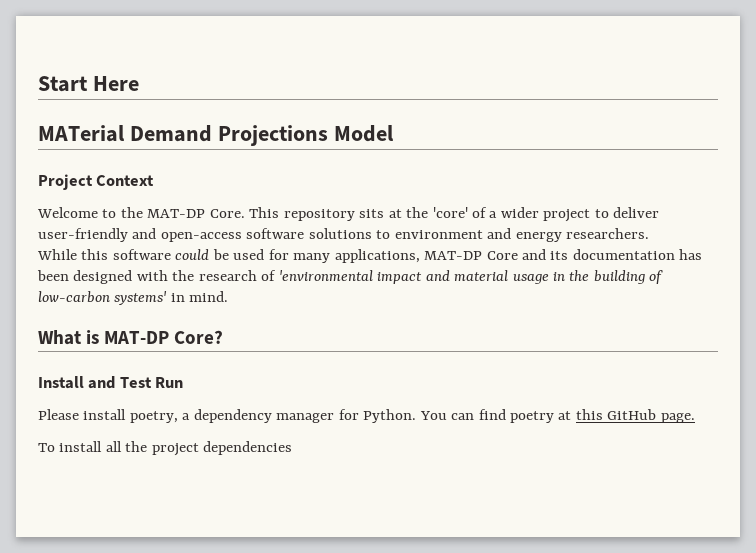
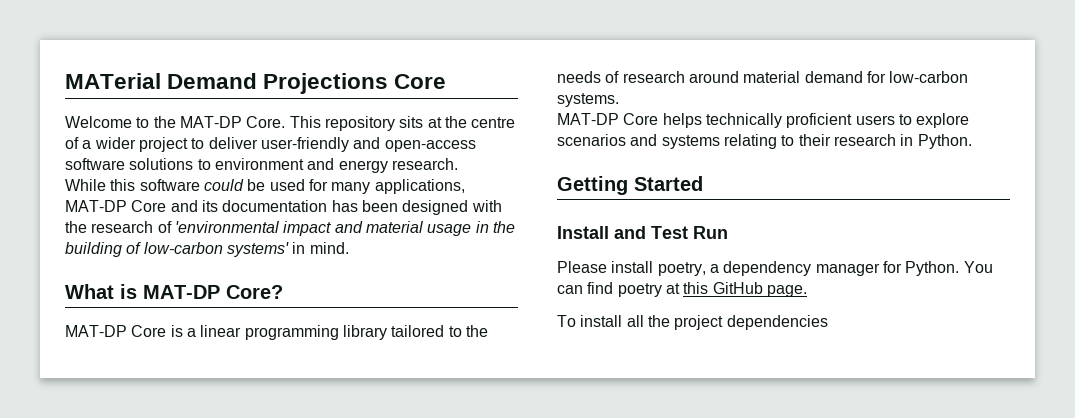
[38,76,139,92] Start Here // -> (65, 81) none
[333,125,394,142] [38,174,155,190] Model // Project Context -> [394,74,447,89] Core
[432,207,468,218] 'core' -> [471,117,516,128] centre
[566,228,650,239] researchers. -> [391,158,458,170] research.
(224, 337) none -> [65,325,488,340] [557,71,969,83] [557,93,619,107] [557,113,970,128] [557,134,972,149] [557,176,703,195] // MAT-DP Core is a linear programming library tailored to the needs of research around material demand for low-carbon systems. // MAT-DP Core helps technically proficient users to explore scenarios and systems relating to their research in Python. // Getting Started

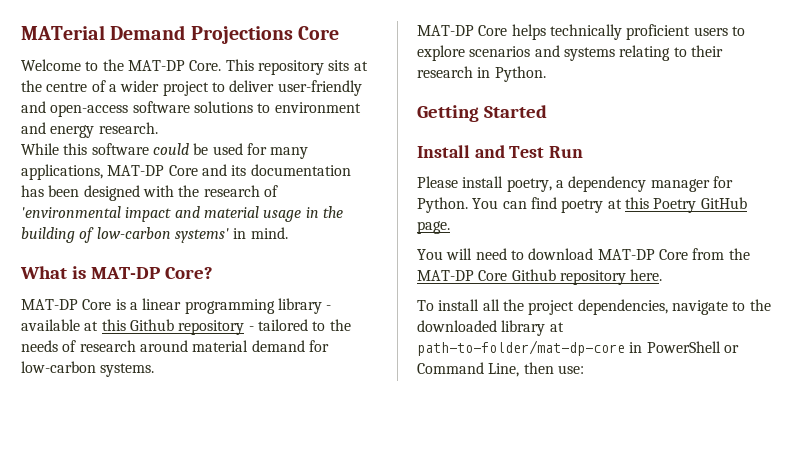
(387, 332) none -> [326,305,332,310] [21,319,254,335] - available at this Github repository -
(709, 288) none -> [653,198,697,213] Poetry
(807, 291) none -> [417,248,750,260] [417,269,663,285] // You will need to download MAT-DP Core from the MAT-DP Core Github repository here.
[726,315,828,330] dependencies -> [577,299,771,315] [417,320,564,336] [417,340,739,356] [417,362,584,377] dependencies, navigate to the downloaded library at path-to-folder/mat-dp-core in PowerShell or Command Line, then use:

